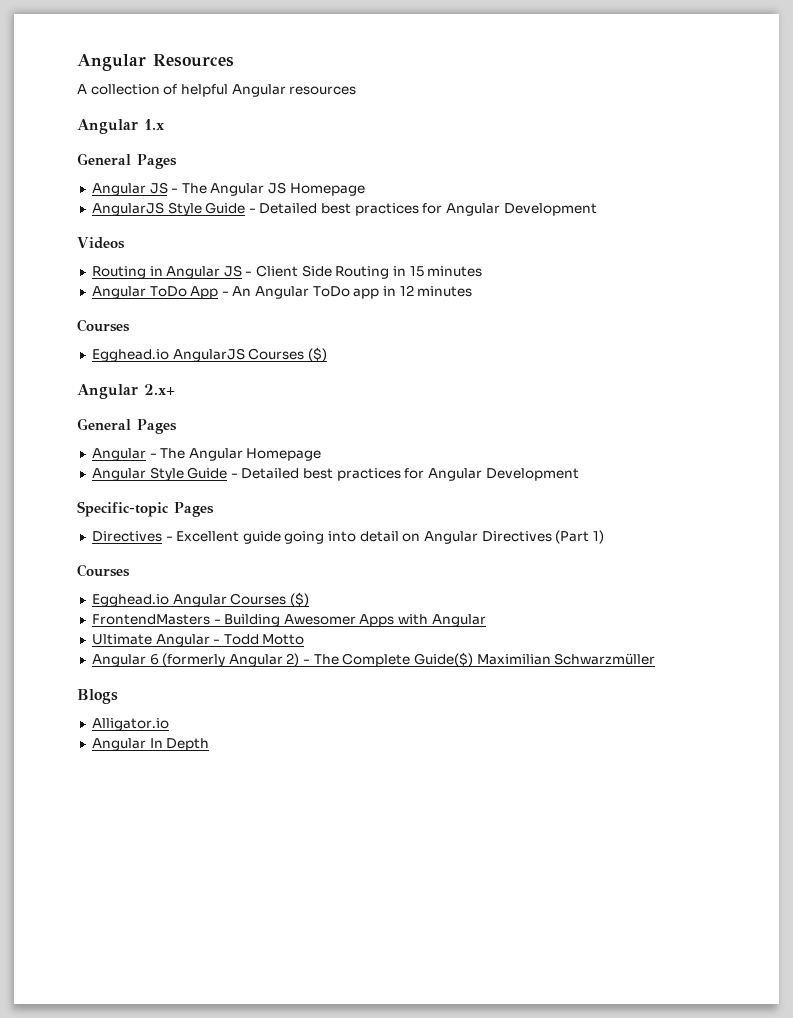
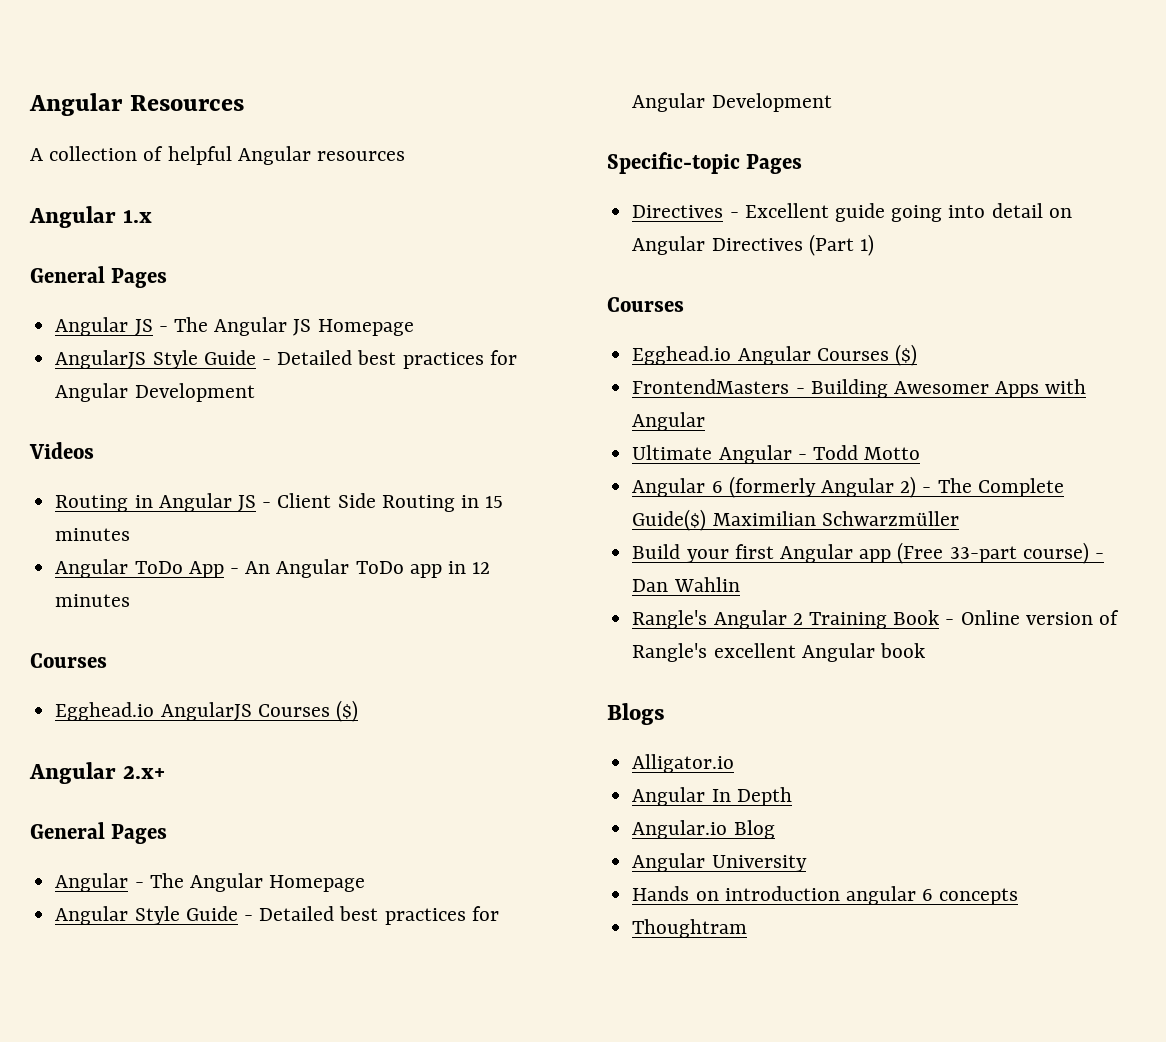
(656, 659) none -> [632,542,1104,564] [632,577,740,592] [632,610,1119,629] [632,643,925,662] // Build your first Angular app (Free 33-part course) - Dan Wahlin // Rangle's Angular 2 Training Book - Online version of Rangle's excellent Angular book
(210, 744) none -> [632,820,775,839] [632,853,807,872] [632,886,1019,905] [632,919,748,938] // Angular.io Blog // Angular University // Hands on introduction angular 6 concepts // Thoughtram

